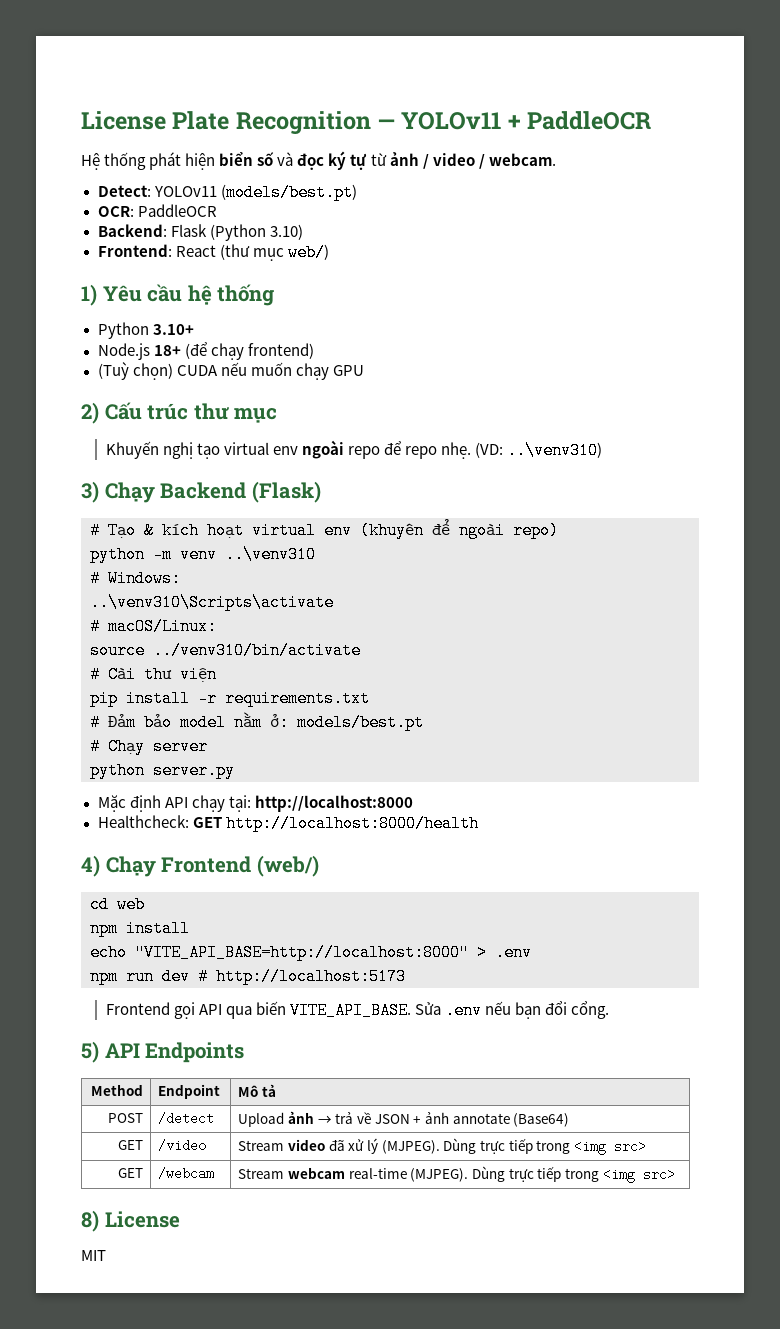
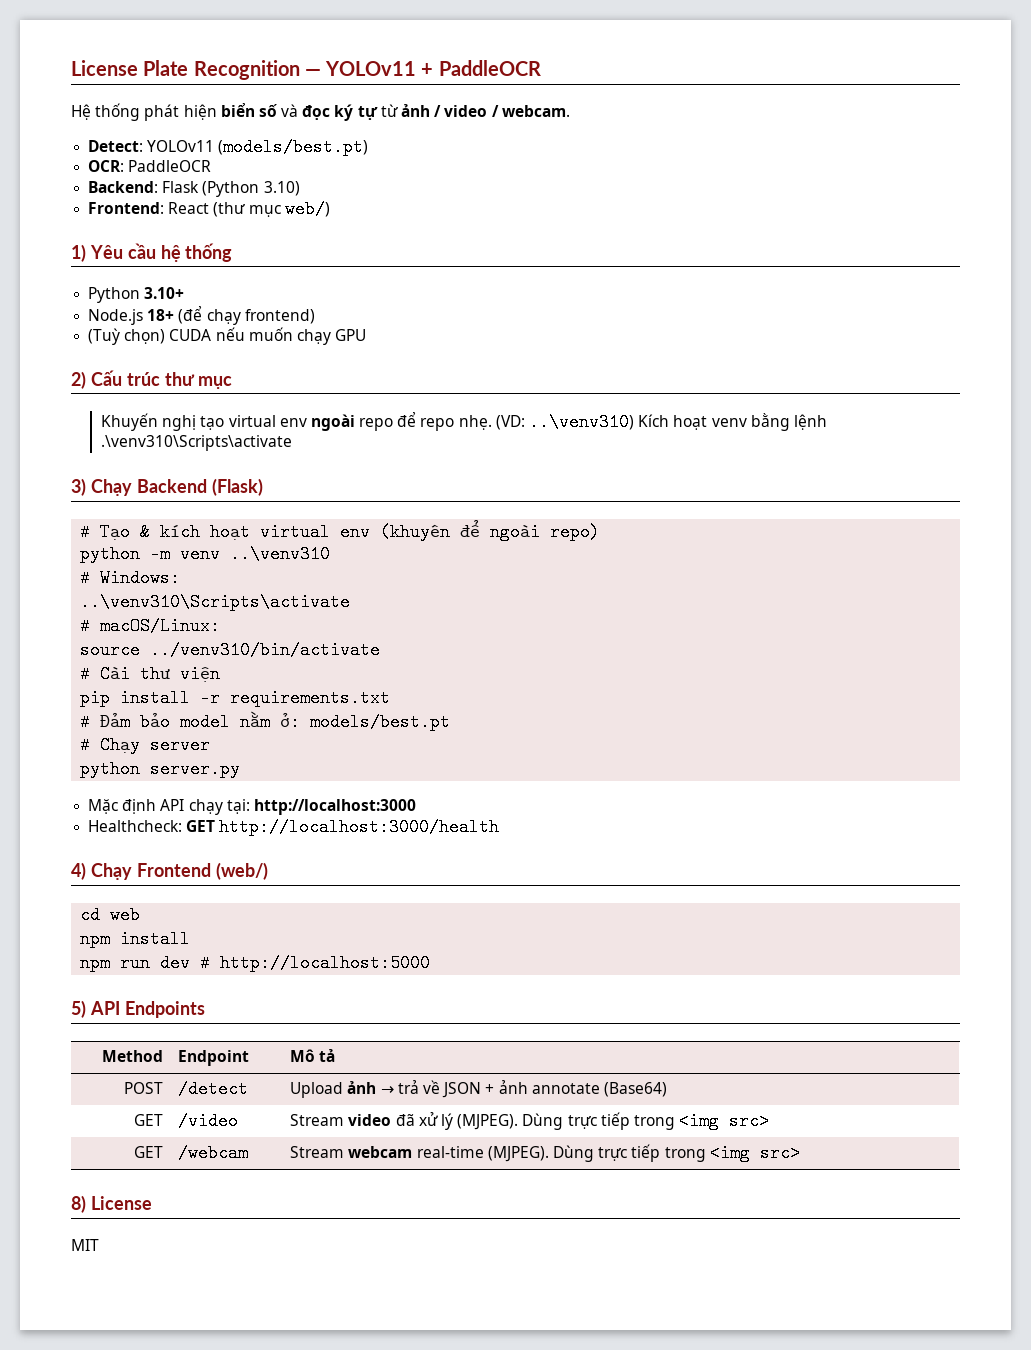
(603, 450) none -> [638,413,827,431] [100,435,292,451] Kích hoạt venv bằng lệnh .\venv310\Scripts\activate
[254,795,413,812] http://localhost:8000 -> [253,799,416,815] http://localhost:3000
[225,815,479,832] http://localhost:8000/health -> [219,818,500,836] http://localhost:3000/health
[90,944,532,961] // echo "VITE_API_BASE=http://localhost:8000" > .env -> (191, 939) none
[216,968,406,985] [105,1001,610,1019] http://localhost:5173 // Frontend gọi API qua biến VITE_API_BASE. Sửa .env nếu bạn đổi cổng. -> [220,954,431,972] http://localhost:5000

